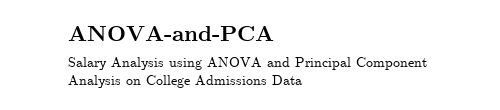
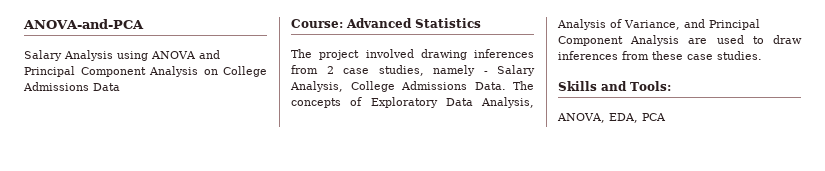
(302, 80) none -> [291,18,481,28] [291,49,534,60] [291,65,535,76] [290,81,534,92] [291,97,534,108] [557,19,760,30] [558,35,802,46] [558,51,762,60] [558,81,671,91] [557,113,666,123] // Course: Advanced Statistics // The project involved drawing inferences from 2 case studies, namely - Salary Analysis, College Admissions Data. The concepts of Exploratory Data Analysis, Analysis of Variance, and Principal Component Analysis are used to draw inferences from these case studies. // Skills and Tools: // ANOVA, EDA, PCA

